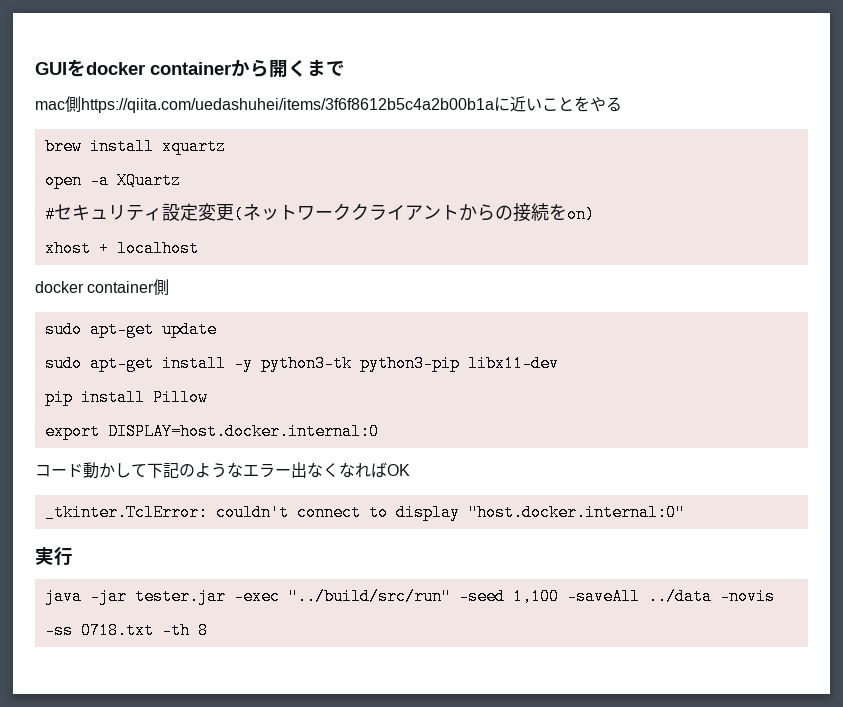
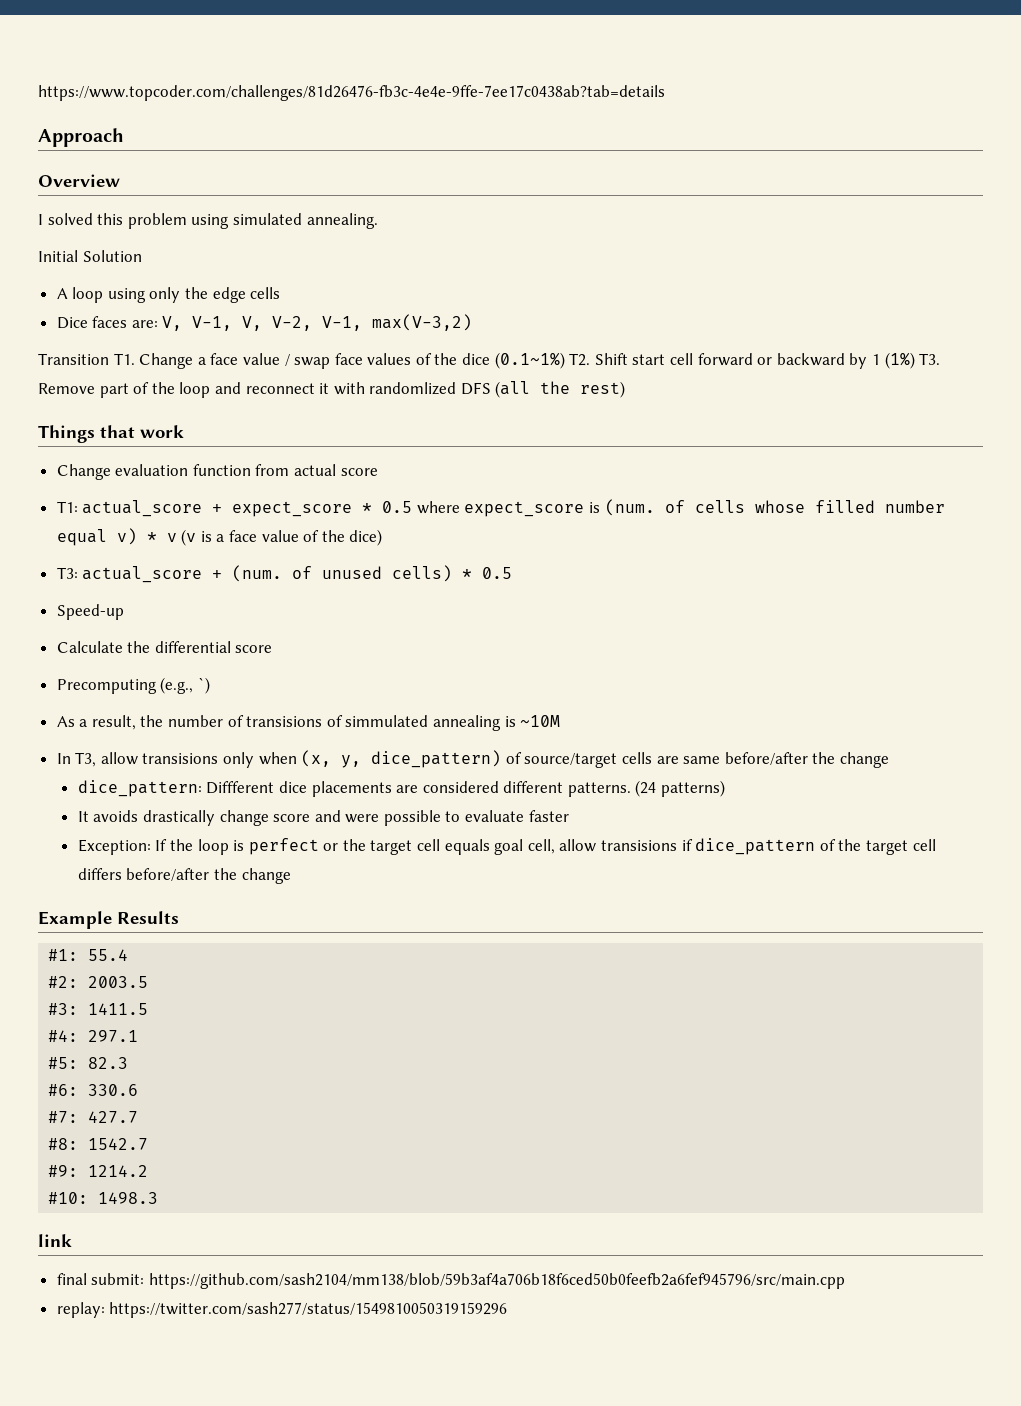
[35,59,345,78] [35,96,622,113] [44,138,226,155] [44,172,181,189] [44,203,595,223] [44,240,199,257] [35,279,170,295] [44,321,217,338] [44,355,559,372] [44,389,208,406] [44,423,379,440] [35,462,410,479] [44,504,685,521] [35,547,73,566] [44,588,775,605] [44,622,208,639] GUIをdocker containerから開くまで // mac側https://qiita.com/uedashuhei/items/3f6f8612b5c4a2b00b1aに近いことをやる // brew install xquartz // open -a XQuartz // #セキュリティ設定変更(ネットワーククライアントからの接続をon) // xhost + localhost // docker container側 // sudo apt-get update // sudo apt-get install -y python3-tk python3-pip libx11-dev // pip install Pillow // export DISPLAY=host.docker.internal:0 // コード動かして下記のようなエラー出なくなればOK // _tkinter.TclError: couldn't connect to display "host.docker.internal:0" // 実行 // java -jar tester.jar -exec "../build/src/run" -seed 1,100 -saveAll ../data -novis -ss 0718.txt -th 8 -> [38,85,665,101] [38,128,124,147] [38,174,120,187] [38,213,378,229] [38,250,142,262] [56,287,281,303] [56,314,473,331] [38,352,941,369] [38,381,626,398] [38,425,184,443] [56,464,378,480] [56,499,945,517] [56,528,383,546] [56,565,513,583] [56,604,124,620] [56,641,273,653] [56,677,210,694] [56,715,561,731] [56,750,889,768] [77,780,726,797] [77,810,569,826] [77,838,936,855] [77,868,291,884] [38,911,179,929] [48,949,129,961] [48,976,149,988] [48,1003,149,1015] [48,1030,139,1042] [48,1057,129,1069] [48,1084,139,1096] [48,1111,139,1123] [48,1138,149,1150] [48,1165,149,1177] [48,1192,159,1204] [38,1234,72,1247] [56,1273,845,1289] [56,1302,508,1318] https://www.topcoder.com/challenges/81d26476-fb3c-4e4e-9ffe-7ee17c0438ab?tab=details // Approach // Overview // I solved this problem using simulated annealing. // Initial Solution // A loop using only the edge cells // Dice faces are: V, V-1, V, V-2, V-1, max(V-3,2) // Transition T1. Change a face value / swap face values of the dice (0.1~1%) T2. Shift start cell forward or backward by 1 (1%) T3. Remove part of the loop and reconnect it with randomlized DFS (all the rest) // Things that work // Change evaluation function from actual score // T1: actual_score + expect_score * 0.5 where expect_score is (num. of cells whose filled number equal v) * v (v is a face value of the dice) // T3: actual_score + (num. of unused cells) * 0.5 // Speed-up // Calculate the differential score // Precomputing (e.g., `) // As a result, the number of transisions of simmulated annealing is ~10M // In T3, allow transisions only when (x, y, dice_pattern) of source/target cells are same before/after the change // dice_pattern: Diffferent dice placements are considered different patterns. (24 patterns) // It avoids drastically change score and were possible to evaluate faster // Exception: If the loop is perfect or the target cell equals goal cell, allow transisions if dice_pattern of the target cell differs before/after the change // Example Results // #1: 55.4 // #2: 2003.5 // #3: 1411.5 // #4: 297.1 // #5: 82.3 // #6: 330.6 // #7: 427.7 // #8: 1542.7 // #9: 1214.2 // #10: 1498.3 // link // final submit: https://github.com/sash2104/mm138/blob/59b3af4a706b18f6ced50b0feefb2a6fef945796/src/main.cpp // replay: https://twitter.com/sash277/status/1549810050319159296

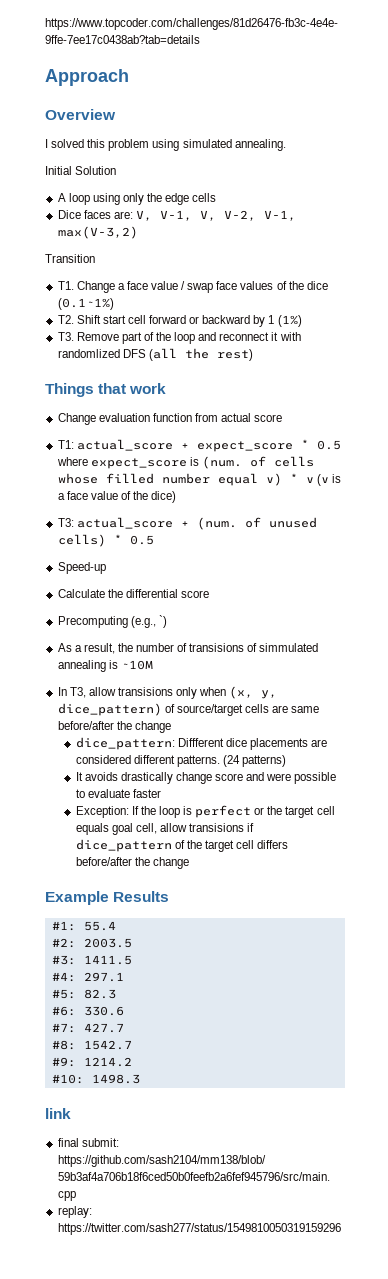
(109, 359) none -> (95, 258) //
(565, 360) none -> (114, 304) //
(915, 360) none -> (302, 321) //

